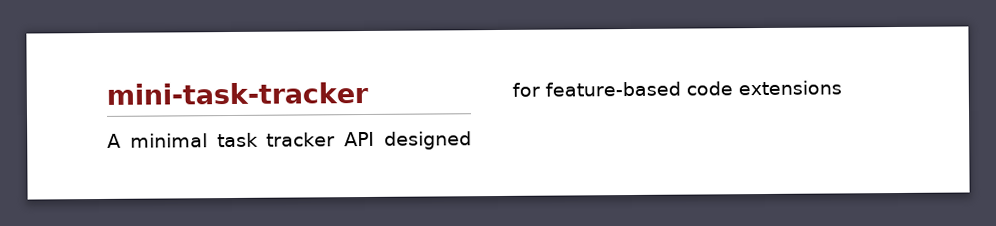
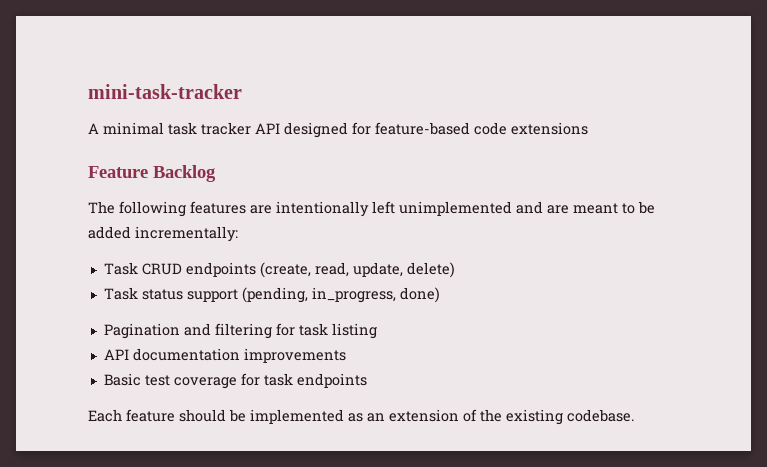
(842, 88) none -> [88,165,216,182] [88,201,655,217] [88,226,238,242] [103,262,455,278] [103,287,440,303] [103,323,377,339] [103,348,346,363] [103,373,367,389] [88,409,634,425] // Feature Backlog // The following features are intentionally left unimplemented and are meant to be added incrementally: // Task CRUD endpoints (create, read, update, delete) // Task status support (pending, in_progress, done) // Pagination and filtering for task listing // API documentation improvements // Basic test coverage for task endpoints // Each feature should be implemented as an extension of the existing codebase.

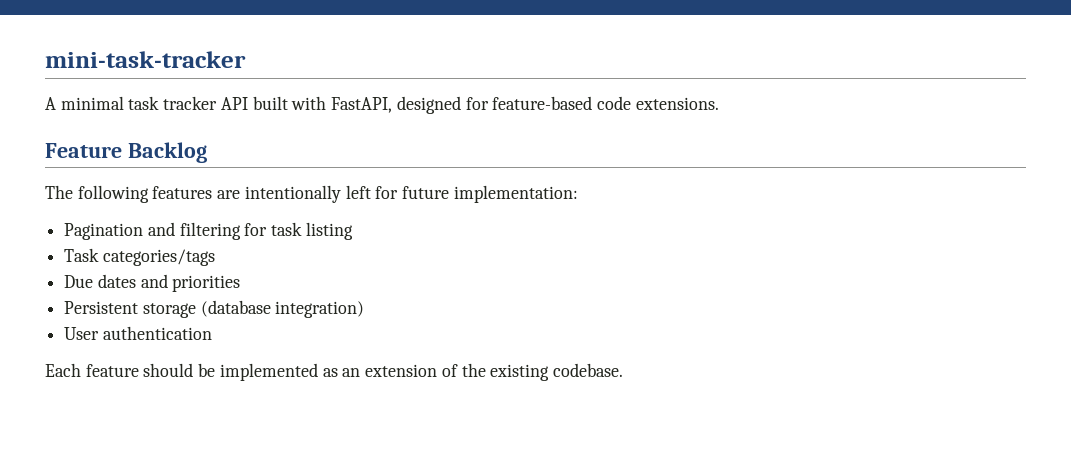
(280, 128) none -> [252,96,393,113] built with FastAPI,
[511,122,588,135] extensions -> [635,97,719,110] extensions.
[399,201,655,216] [88,226,238,242] [103,262,455,278] [103,287,440,303] unimplemented and are meant to be added incrementally: // Task CRUD endpoints (create, read, update, delete) // Task status support (pending, in_progress, done) -> [375,185,578,203] for future implementation:
[103,348,346,363] [103,373,367,389] API documentation improvements // Basic test coverage for task endpoints -> [64,248,215,266] [64,274,241,292] [64,300,365,318] [64,326,212,340] Task categories/tags // Due dates and priorities // Persistent storage (database integration) // User authentication

